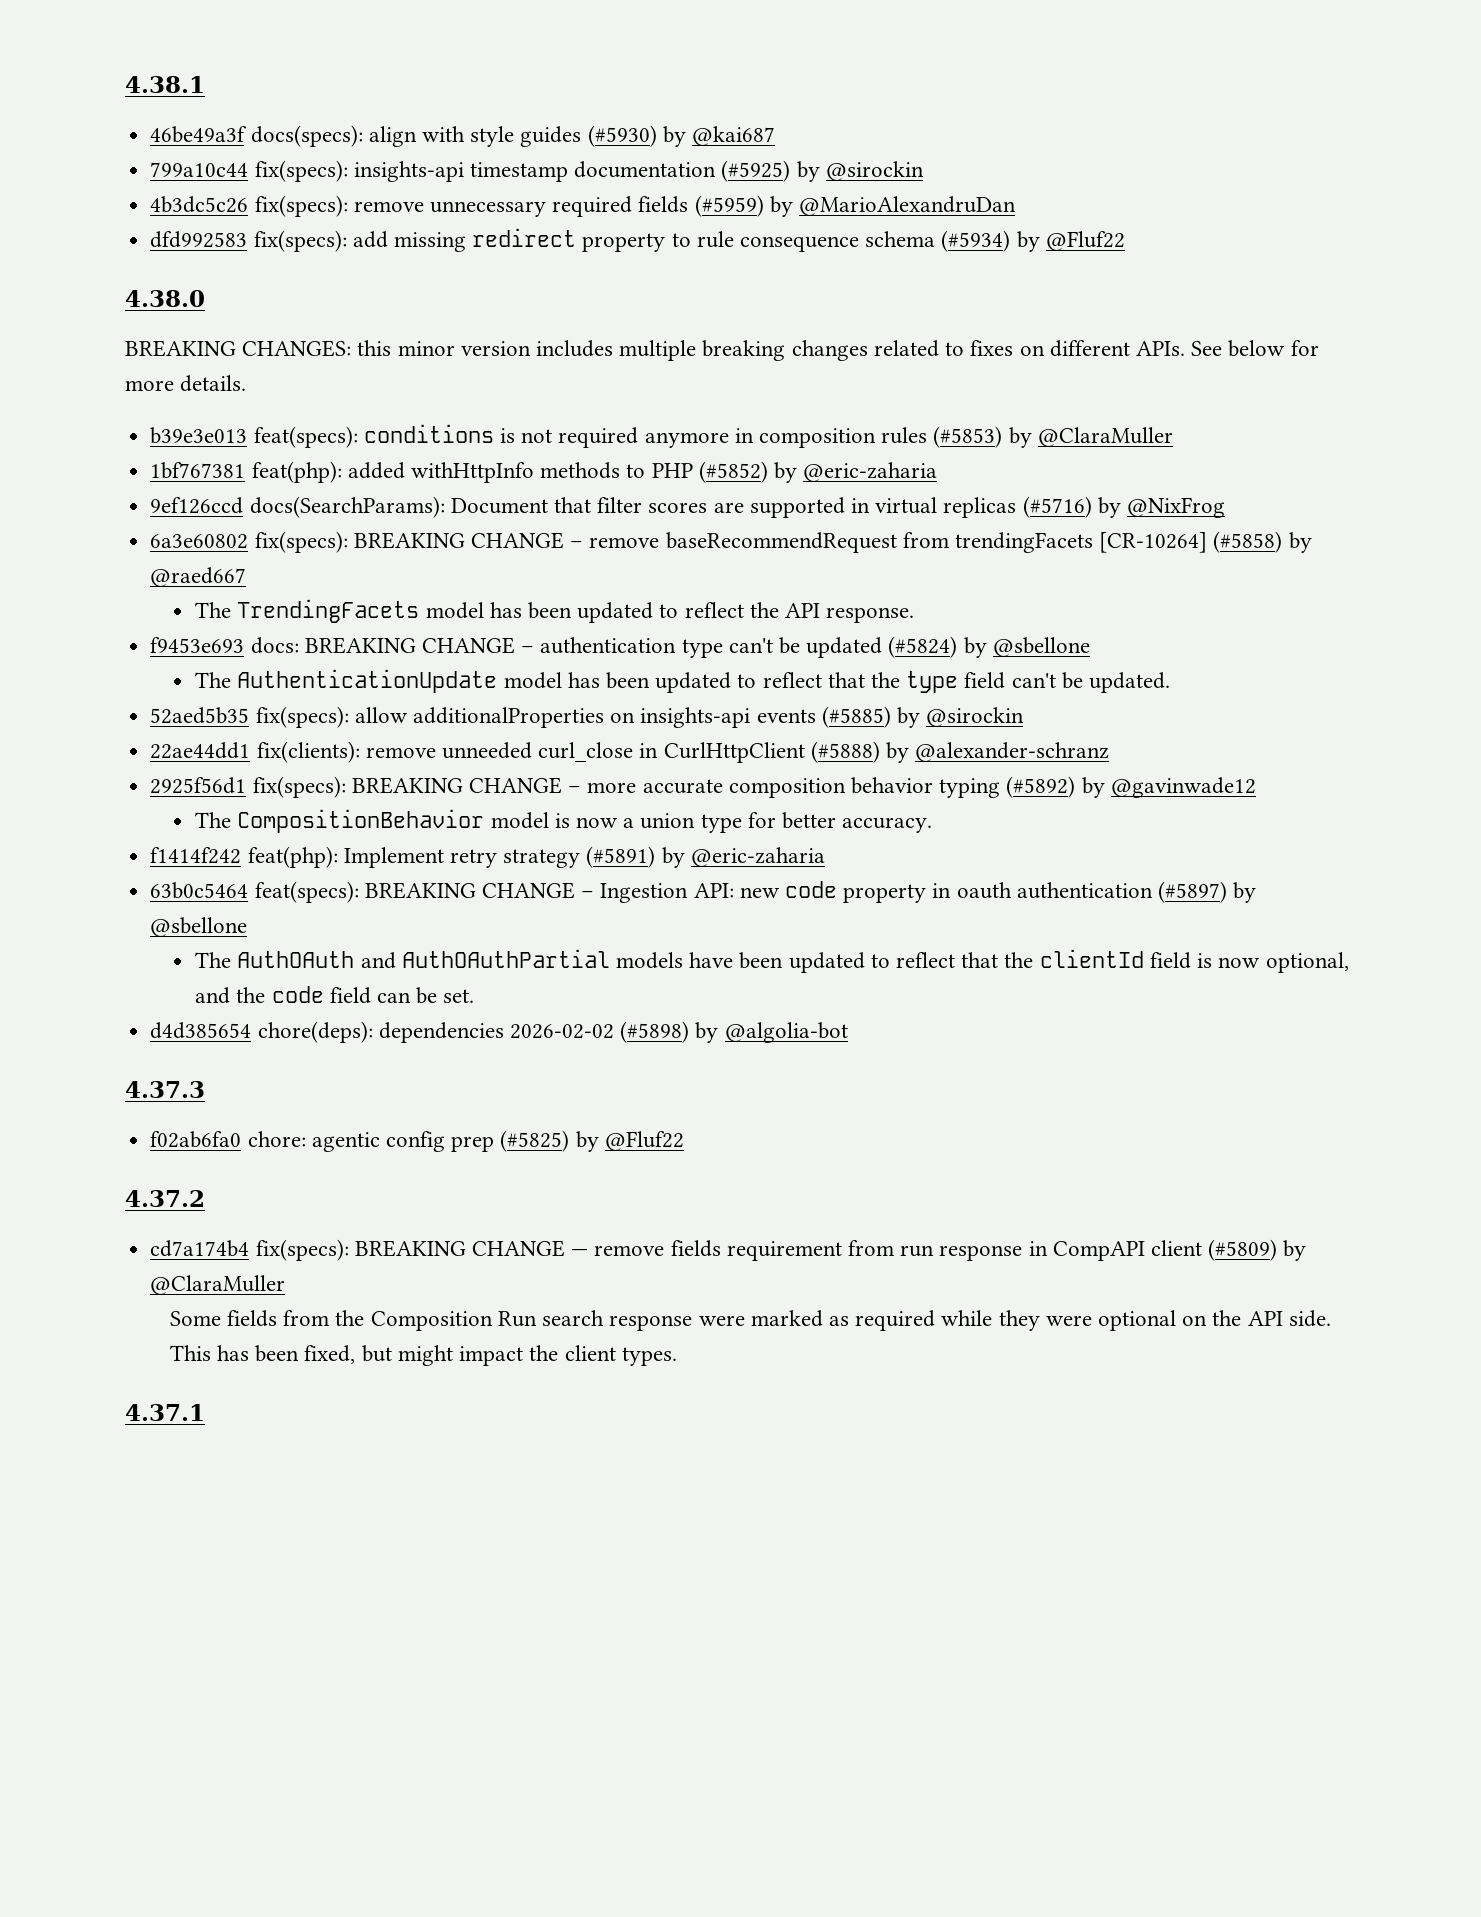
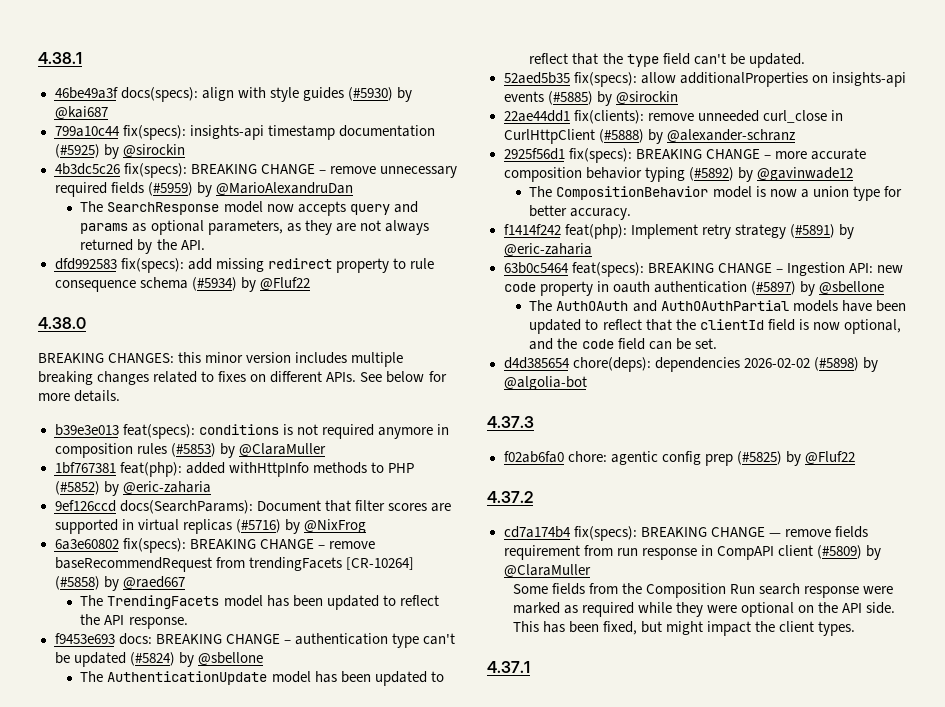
(348, 206) none -> [190,164,326,174] BREAKING CHANGE –
(1016, 206) none -> [80,201,418,216] [80,220,429,235] [80,239,205,254] // The SearchResponse model now accepts query and params as optional parameters, as they are not always returned by the API.

